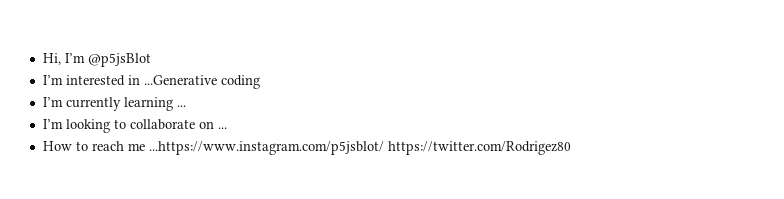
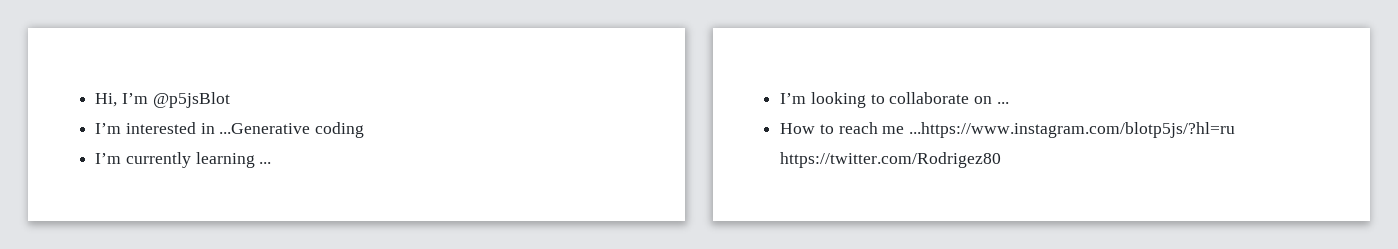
[148,141,384,155] ...https://www.instagram.com/p5jsblot/ -> [909,122,1236,138] ...https://www.instagram.com/blotp5js/?hl=ru

